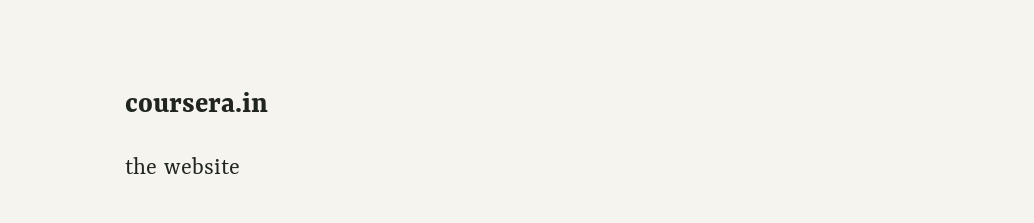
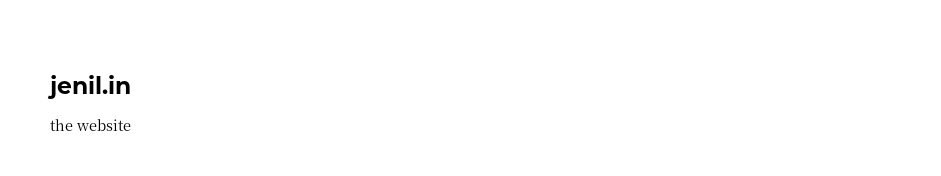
[125,92,268,112] coursera.in -> [47,75,131,99] jenil.in

